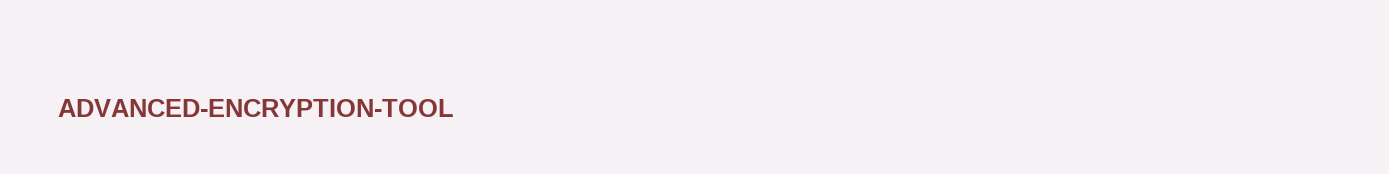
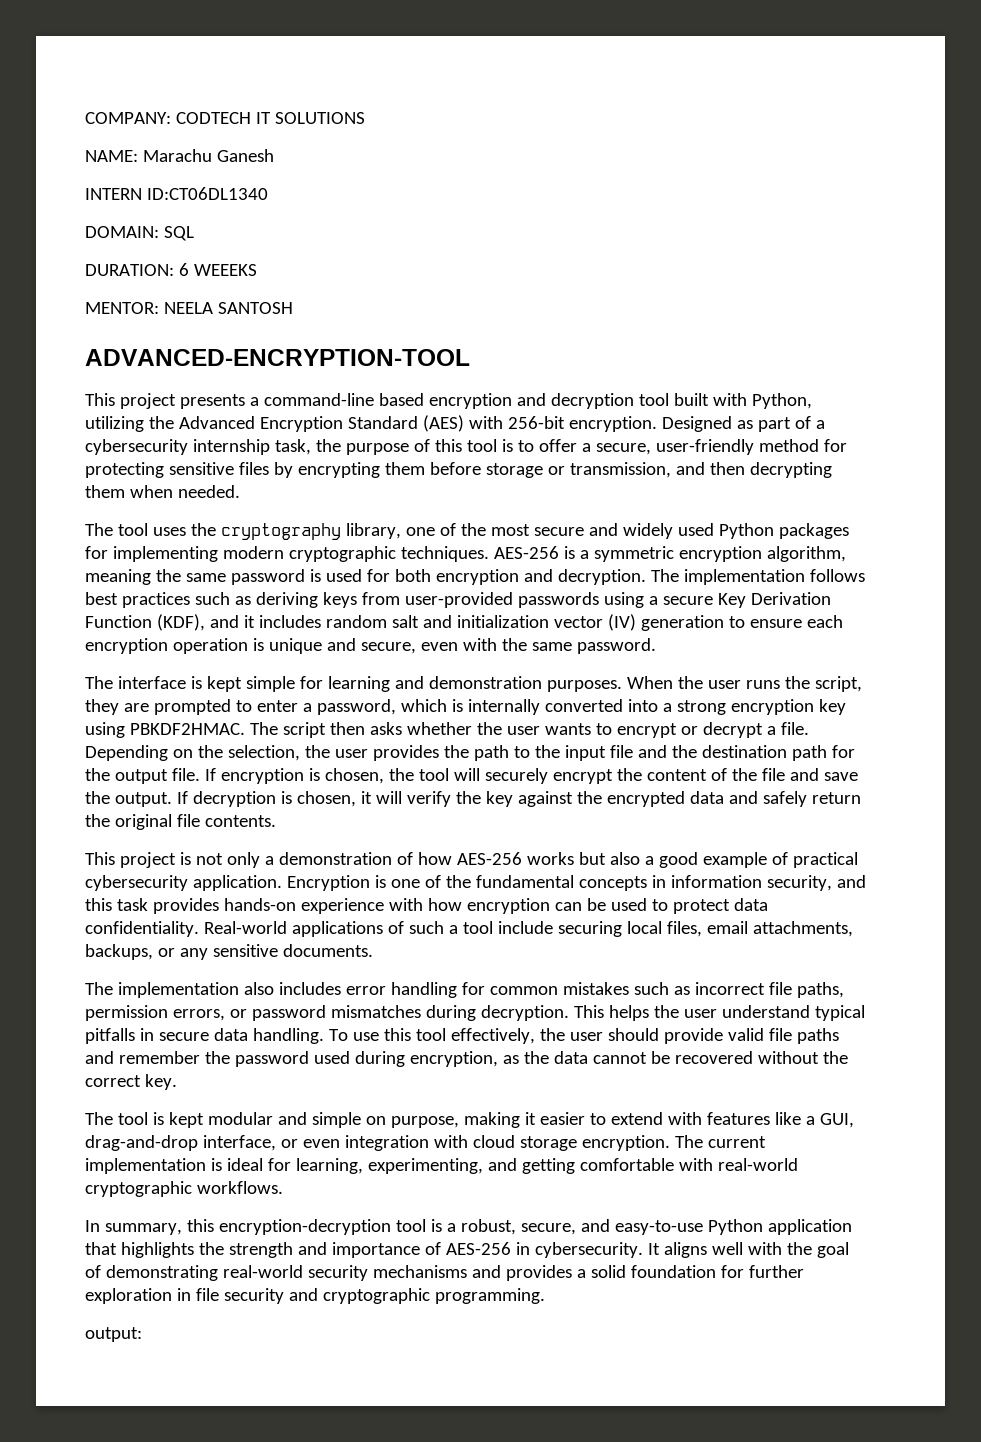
[58,99,454,117] ADVANCED-ENCRYPTION-TOOL -> [85,112,365,124] [85,149,274,162] [85,187,268,200] [85,226,194,241] [85,263,257,276] [85,302,293,314] [85,349,470,366] [85,393,812,409] [85,415,825,432] [85,439,847,455] [85,462,832,478] [85,485,240,498] [85,523,849,540] [85,546,846,562] [85,569,865,585] [85,592,831,608] [85,614,843,631] [85,638,656,654] [85,676,862,692] [85,699,846,715] [85,722,809,738] [85,745,855,761] [85,768,858,784] [85,791,861,807] [85,814,276,830] [85,852,858,868] [85,875,866,891] [85,898,768,914] [85,921,853,937] [85,944,373,960] [85,982,844,998] [85,1005,865,1021] [85,1028,839,1044] [85,1051,848,1067] [85,1074,177,1090] [85,1112,854,1128] [85,1135,766,1151] [85,1158,798,1174] [85,1181,283,1197] [85,1219,852,1235] [85,1242,849,1258] [85,1265,804,1281] [85,1288,545,1304] [85,1327,142,1342] COMPANY: CODTECH IT SOLUTIONS // NAME: Marachu Ganesh // INTERN ID:CT06DL1340 // DOMAIN: SQL // DURATION: 6 WEEEKS // MENTOR: NEELA SANTOSH // ADVANCED-ENCRYPTION-TOOL // This project presents a command-line based encryption and decryption tool built with Python, utilizing the Advanced Encryption Standard (AES) with 256-bit encryption. Designed as part of a cybersecurity internship task, the purpose of this tool is to offer a secure, user-friendly method for protecting sensitive files by encrypting them before storage or transmission, and then decrypting them when needed. // The tool uses the cryptography library, one of the most secure and widely used Python packages for implementing modern cryptographic techniques. AES-256 is a symmetric encryption algorithm, meaning the same password is used for both encryption and decryption. The implementation follows best practices such as deriving keys from user-provided passwords using a secure Key Derivation Function (KDF), and it includes random salt and initialization vector (IV) generation to ensure each encryption operation is unique and secure, even with the same password. // The interface is kept simple for learning and demonstration purposes. When the user runs the script, they are prompted to enter a password, which is internally converted into a strong encryption key using PBKDF2HMAC. The script then asks whether the user wants to encrypt or decrypt a file. Depending on the selection, the user provides the path to the input file and the destination path for the output file. If encryption is chosen, the tool will securely encrypt the content of the file and save the output. If decryption is chosen, it will verify the key against the encrypted data and safely return the original file contents. // This project is not only a demonstration of how AES-256 works but also a good example of practical cybersecurity application. Encryption is one of the fundamental concepts in information security, and this task provides hands-on experience with how encryption can be used to protect data confidentiality. Real-world applications of such a tool include securing local files, email attachments, backups, or any sensitive documents. // The implementation also includes error handling for common mistakes such as incorrect file paths, permission errors, or password mismatches during decryption. This helps the user understand typical pitfalls in secure data handling. To use this tool effectively, the user should provide valid file paths and remember the password used during encryption, as the data cannot be recovered without the correct key. // The tool is kept modular and simple on purpose, making it easier to extend with features like a GUI, drag-and-drop interface, or even integration with cloud storage encryption. The current implementation is ideal for learning, experimenting, and getting comfortable with real-world cryptographic workflows. // In summary, this encryption-decryption tool is a robust, secure, and easy-to-use Python application that highlights the strength and importance of AES-256 in cybersecurity. It aligns well with the goal of demonstrating real-world security mechanisms and provides a solid foundation for further exploration in file security and cryptographic programming. // output:

